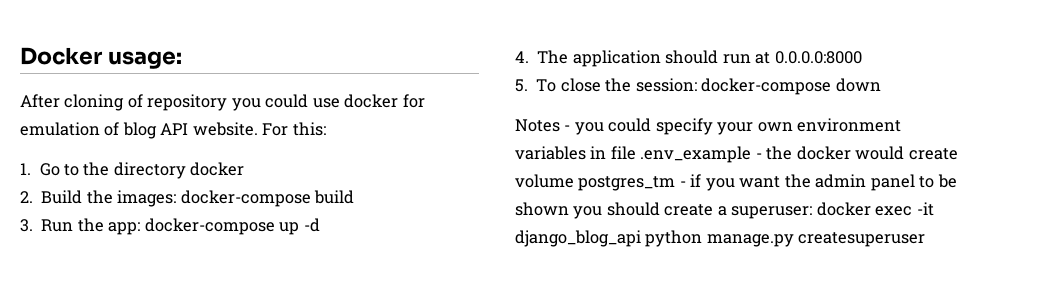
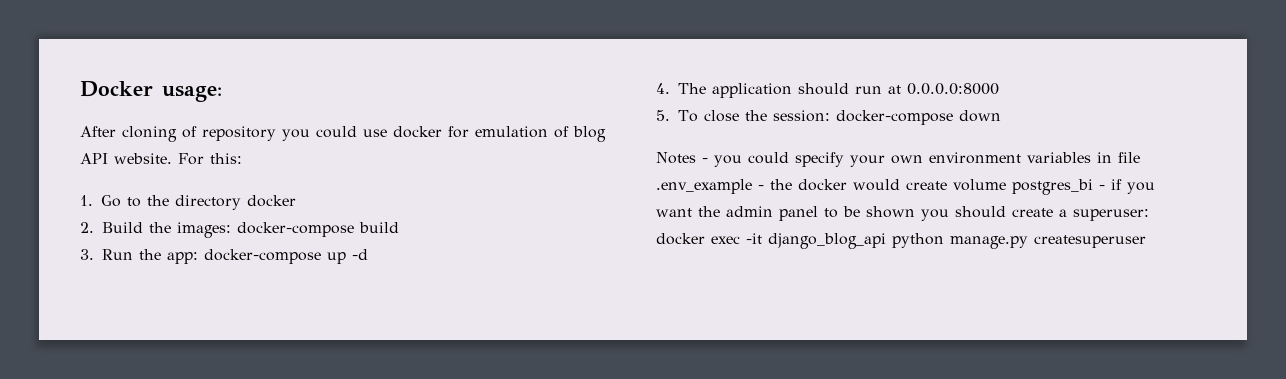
[578,176,676,191] postgres_tm -> [1012,179,1093,195] postgres_bi

